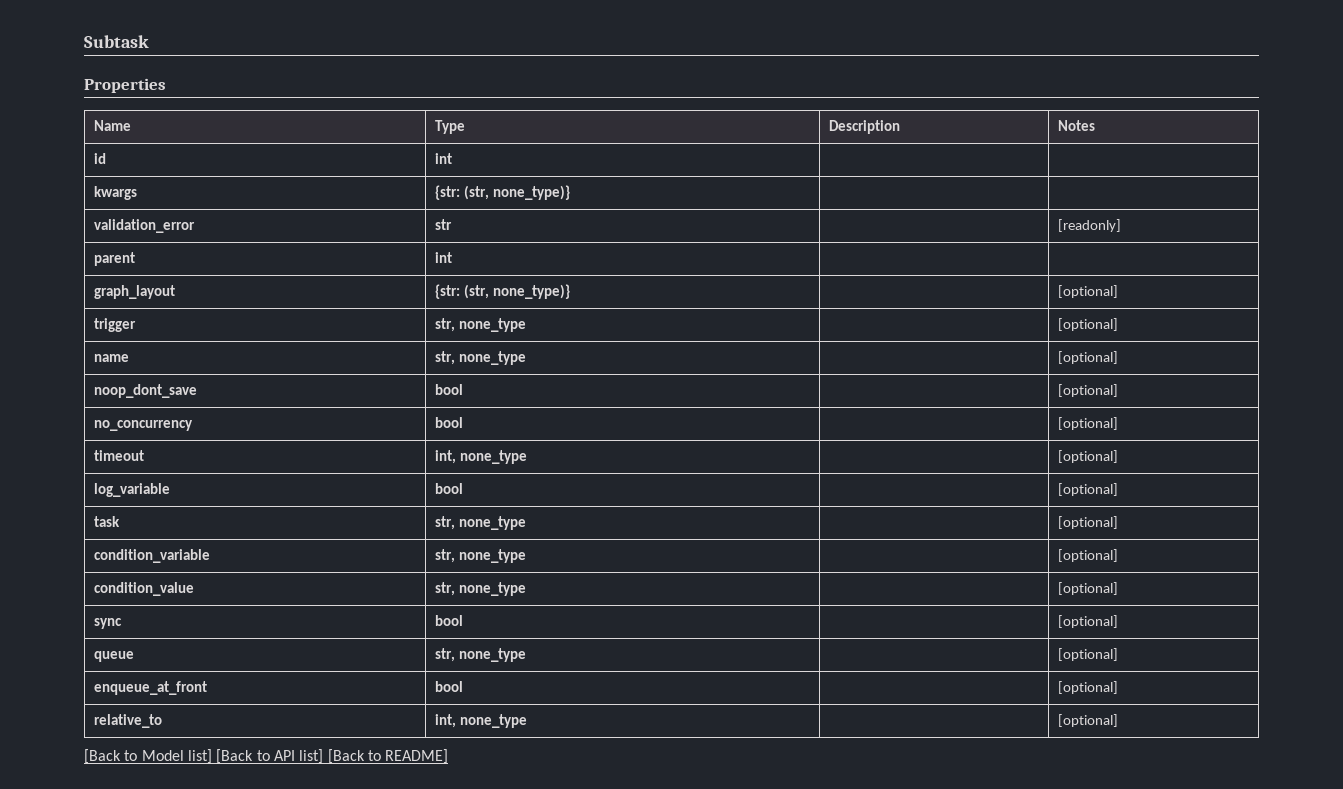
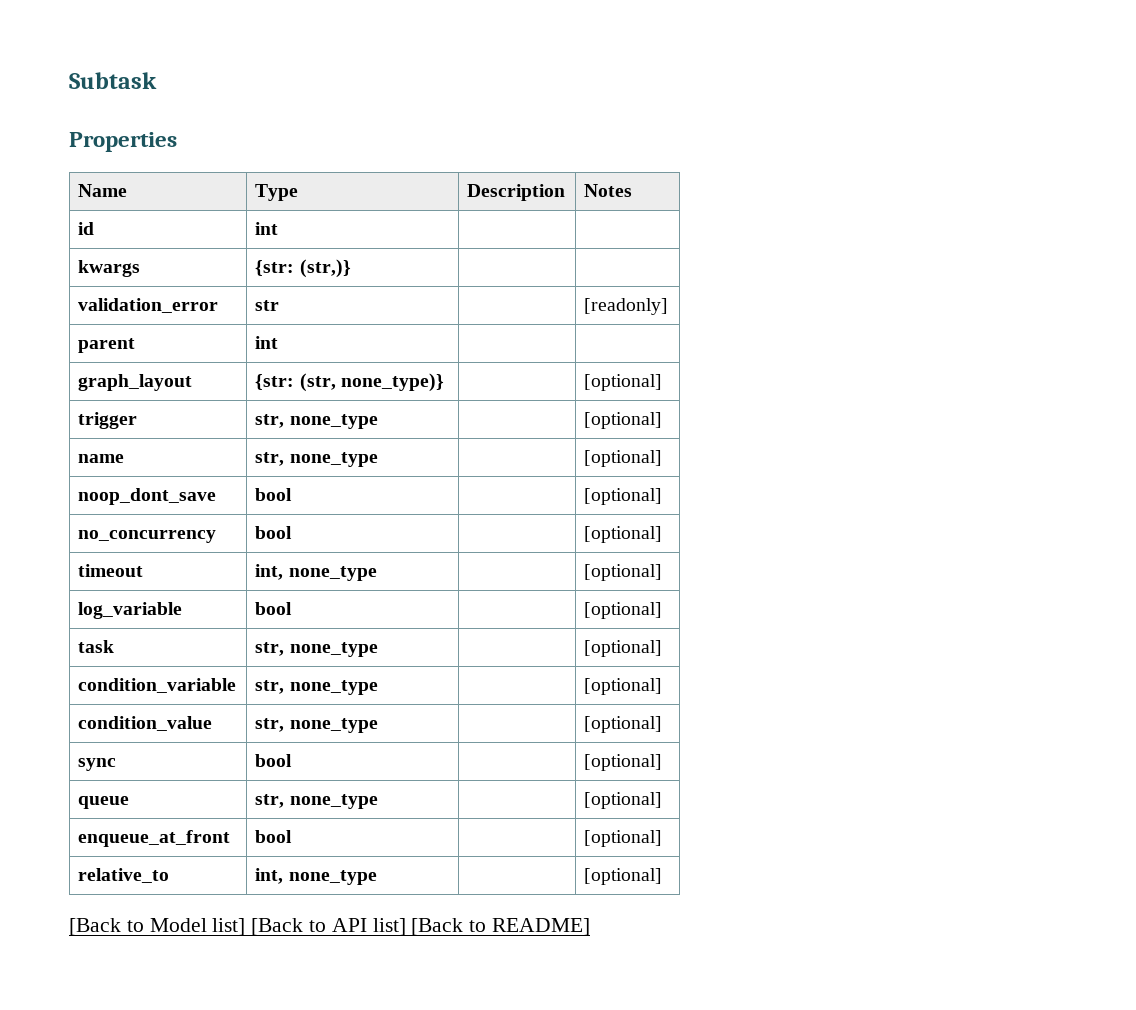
[463,185,570,200] (str, none_type)} -> [299,259,351,278] (str,)}

